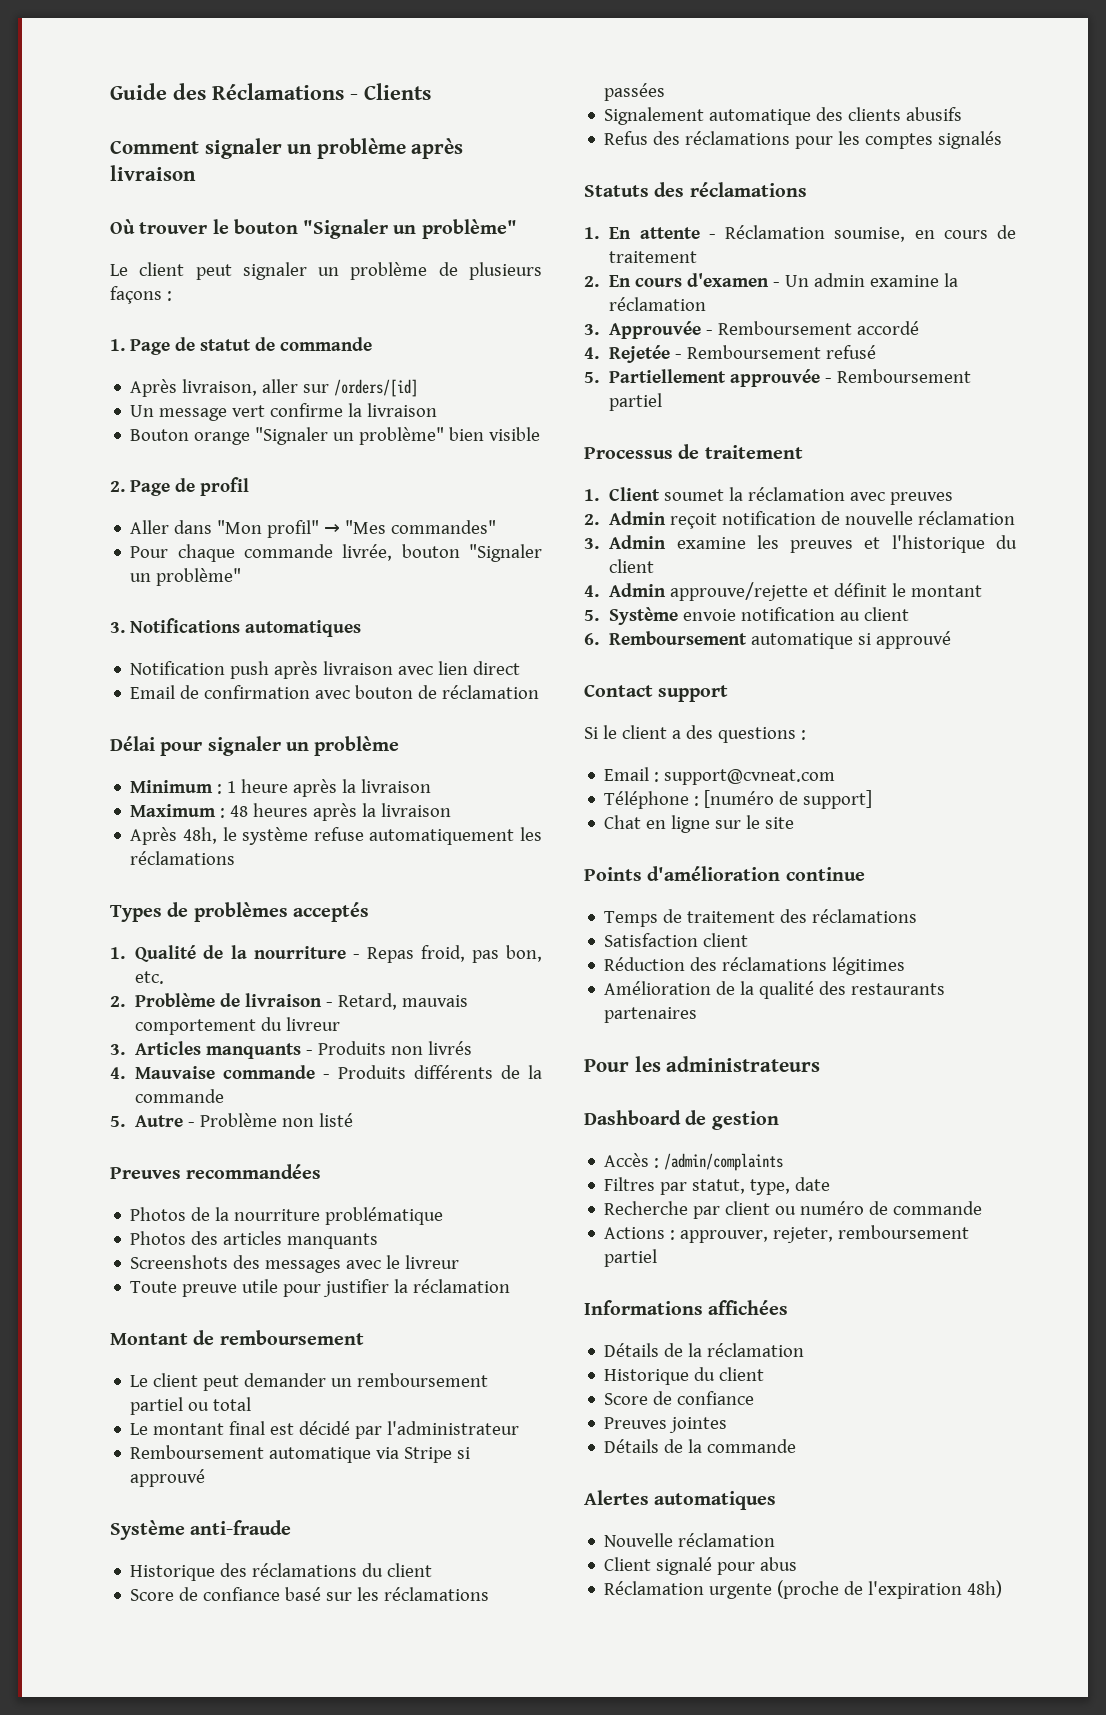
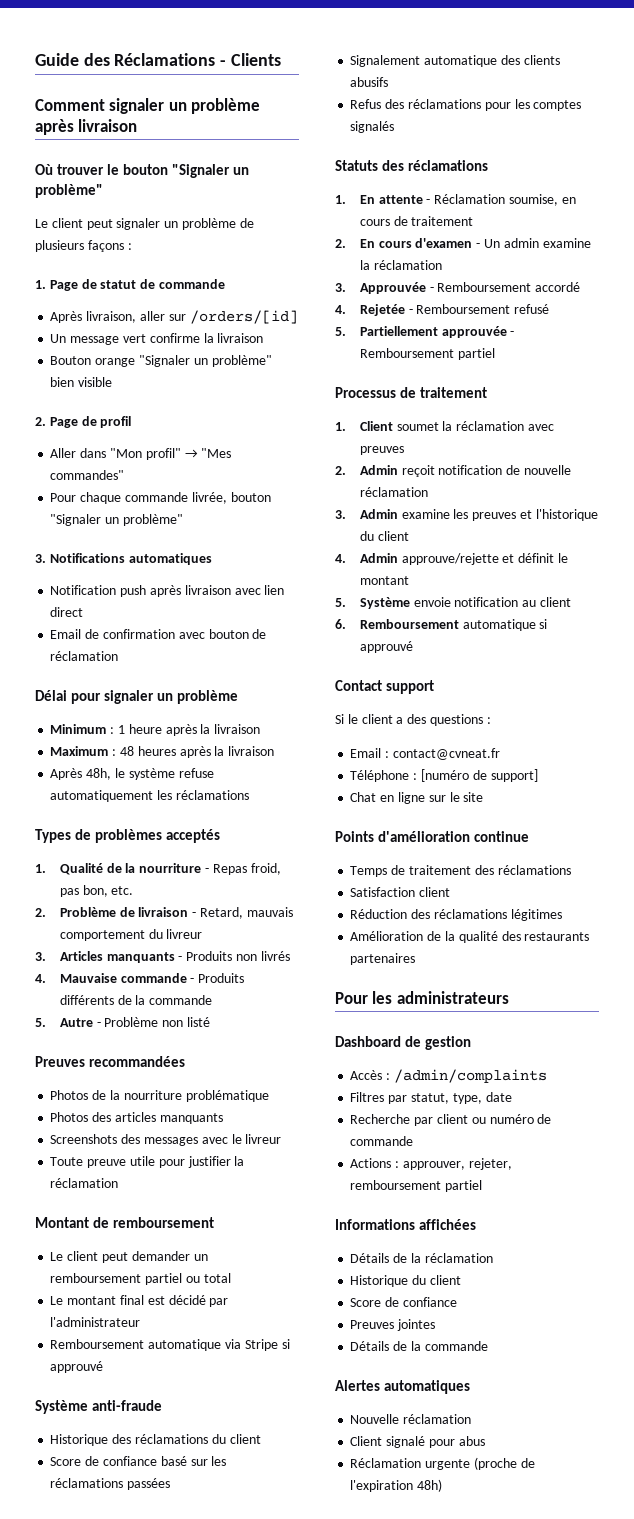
[664,769,836,785] support@cvneat.com -> [392,748,500,760] contact@cvneat.fr

